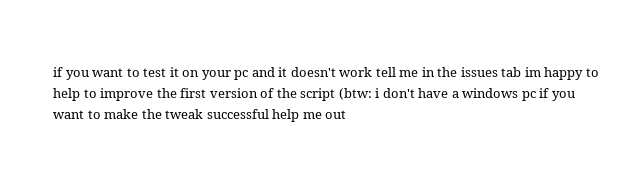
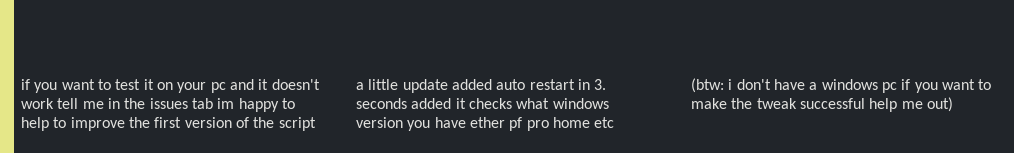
(336, 94) none -> [356,79,607,93] [356,98,609,109] [356,117,615,131] a little update added auto restart in 3. seconds added it checks what windows version you have ether pf pro home etc //
[325,110,347,119] out -> [926,97,953,112] out)

